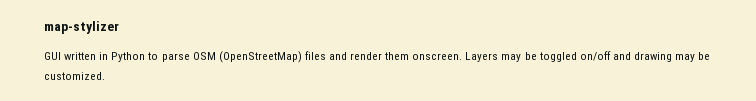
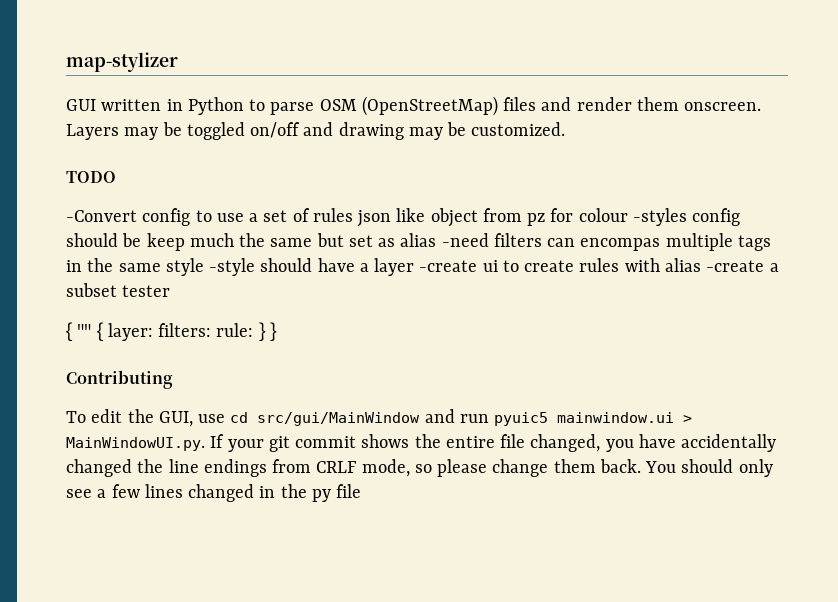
(105, 76) none -> [66,171,116,183] [66,208,741,227] [66,233,771,251] [66,258,779,276] [66,283,171,297] [66,322,277,341] [66,370,173,389] [66,409,693,427] [66,434,777,452] [66,459,773,477] [66,484,362,502] // TODO // -Convert config to use a set of rules json like object from pz for colour -styles config should be keep much the same but set as alias -need filters can encompas multiple tags in the same style -style should have a layer -create ui to create rules with alias -create a subset tester // { "" { layer: filters: rule: } } // Contributing // To edit the GUI, use cd src/gui/MainWindow and run pyuic5 mainwindow.ui > MainWindowUI.py. If your git commit shows the entire file changed, you have accidentally changed the line endings from CRLF mode, so please change them back. You should only see a few lines changed in the py file

